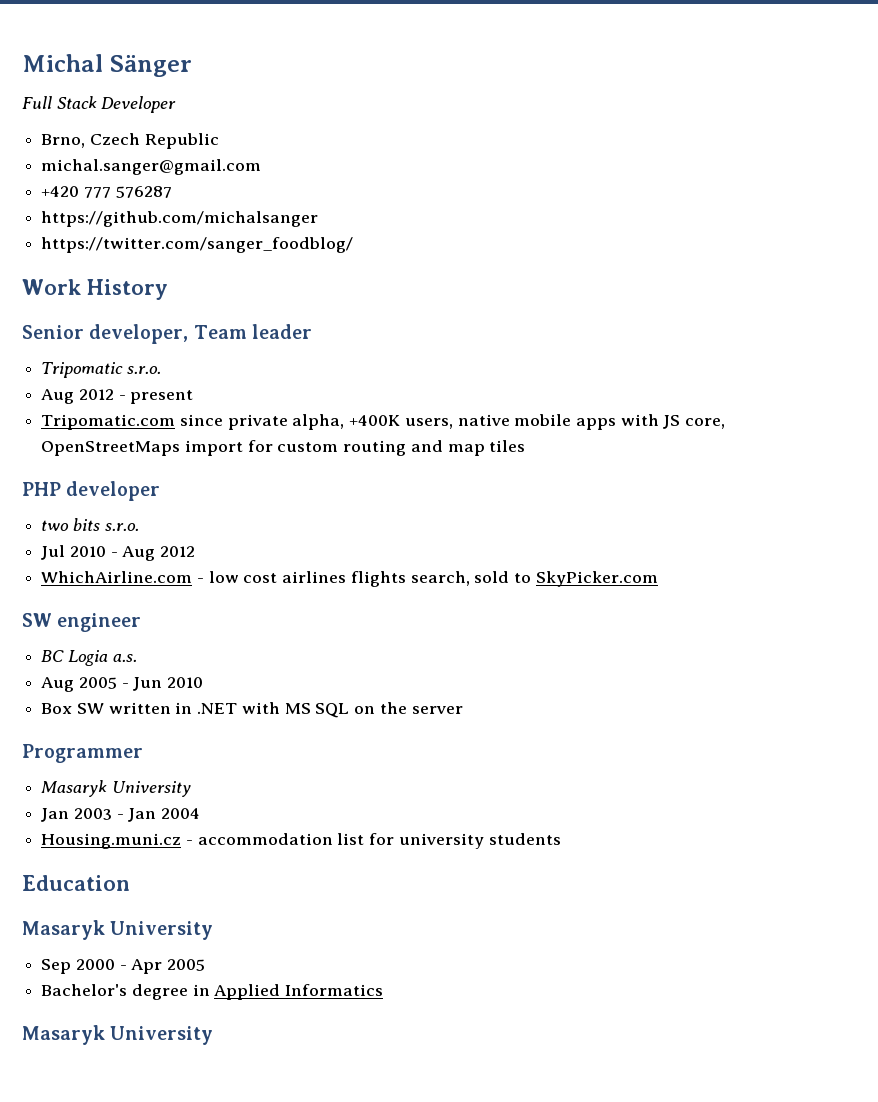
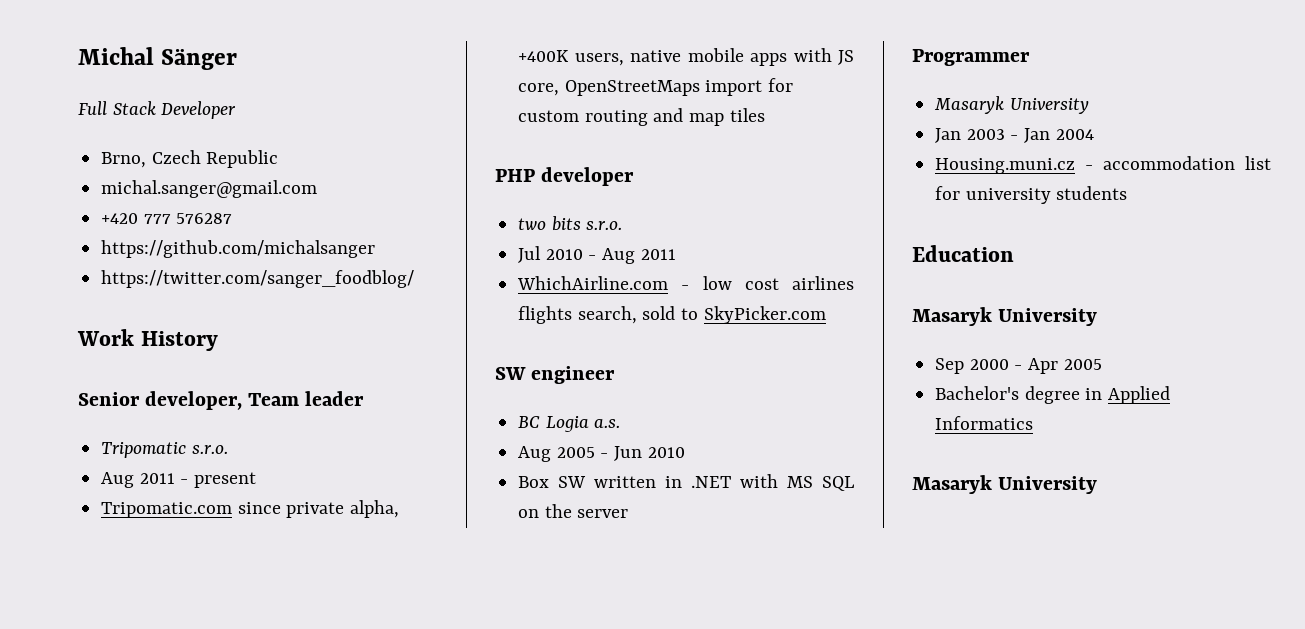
[78,389,114,400] 2012 -> [139,473,175,484] 2011
[160,546,196,557] 2012 -> [640,249,676,260] 2011

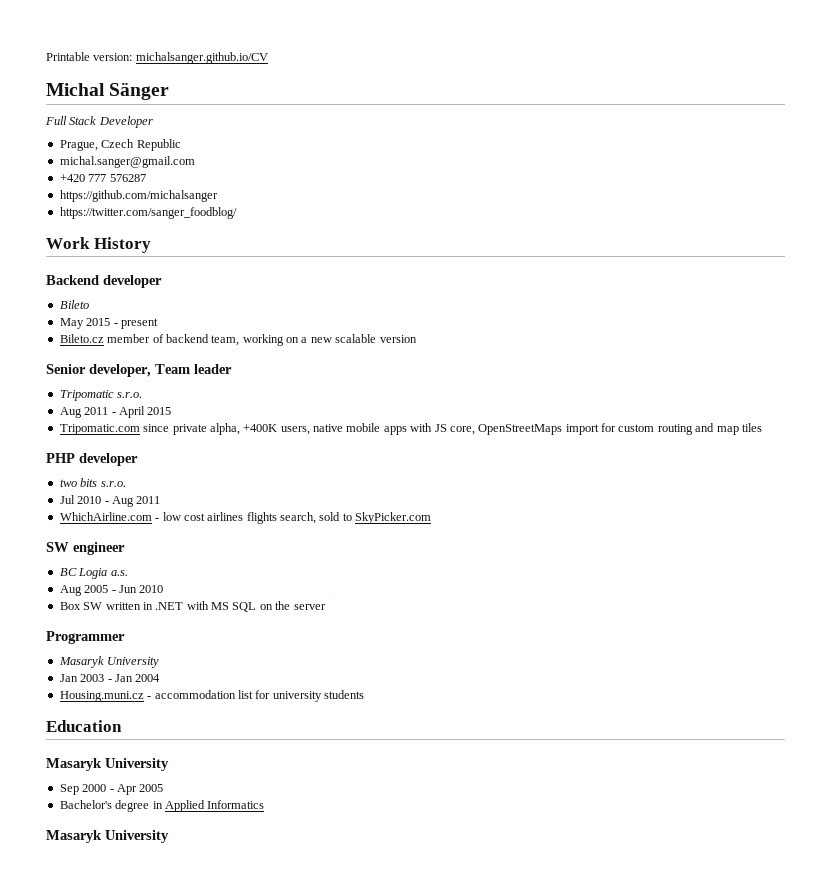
(78, 56) none -> [46,52,268,64] Printable version: michalsanger.github.io/CV //
[101,152,147,168] Brno, -> [59,140,98,151] Prague,
(218, 341) none -> [46,275,162,288] [59,300,89,309] [59,318,158,329] [59,334,417,346] // Backend developer // Bileto // May 2015 - present // Bileto.cz member of backend team, working on a new scalable version
[194,472,257,488] present -> [118,406,172,418] April 2015

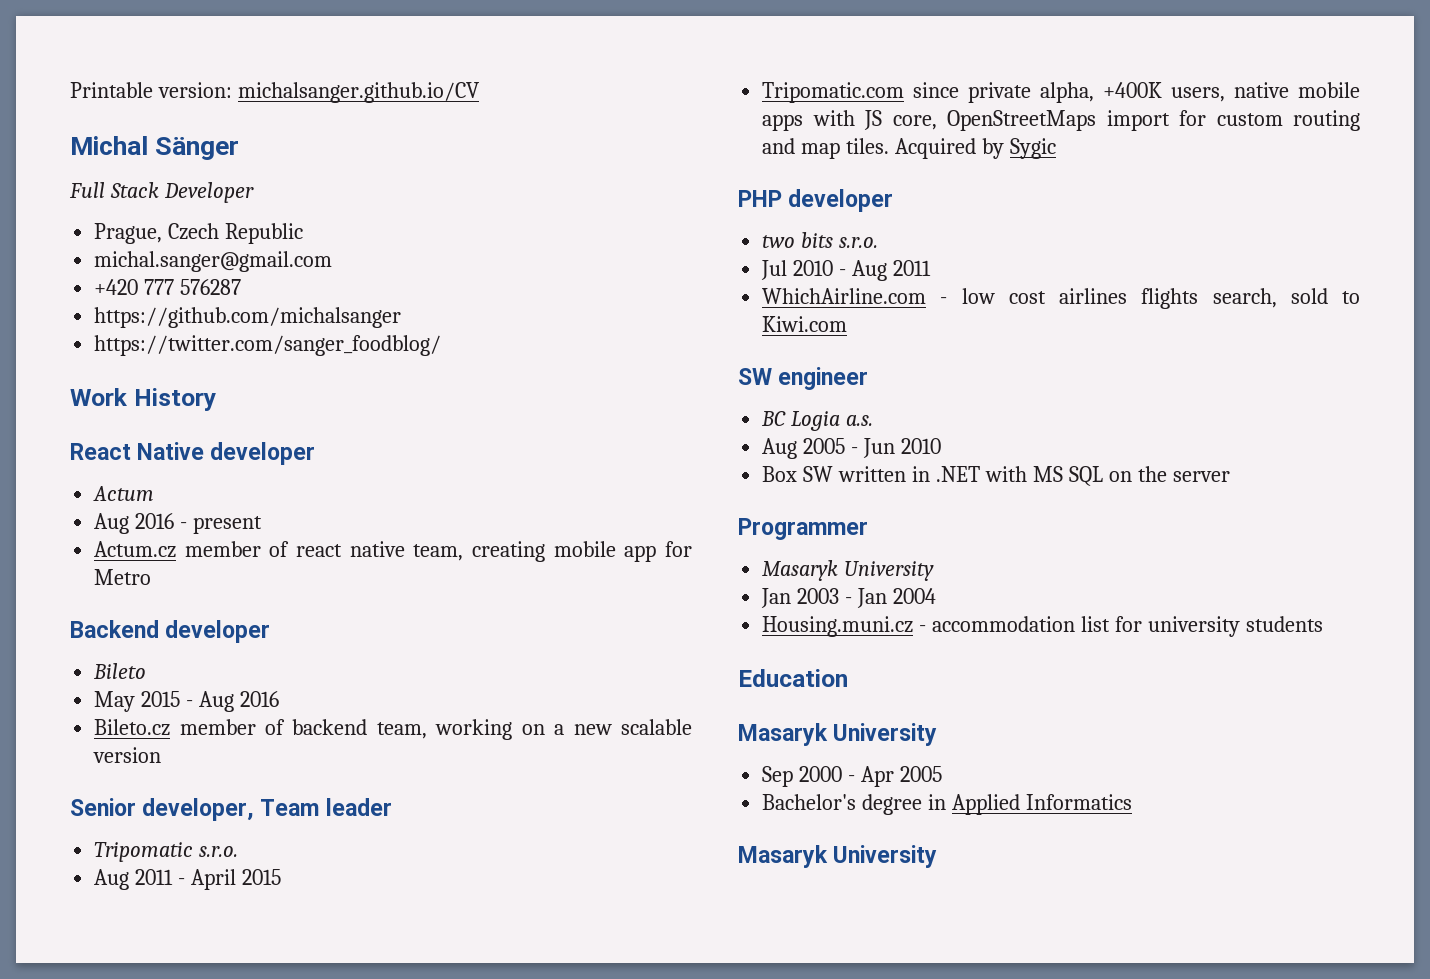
(151, 245) none -> [70,442,316,465] [93,486,155,501] [94,513,263,534] [94,541,692,562] [94,569,152,585] // React Native developer // Actum // Aug 2016 - present // Actum.cz member of react native team, creating mobile app for Metro
[120,318,158,329] present -> [199,691,279,712] Aug 2016
[741,423,762,432] tiles -> [846,138,1056,159] tiles. Acquired by Sygic
[355,512,432,524] SkyPicker.com -> [762,316,848,332] Kiwi.com

